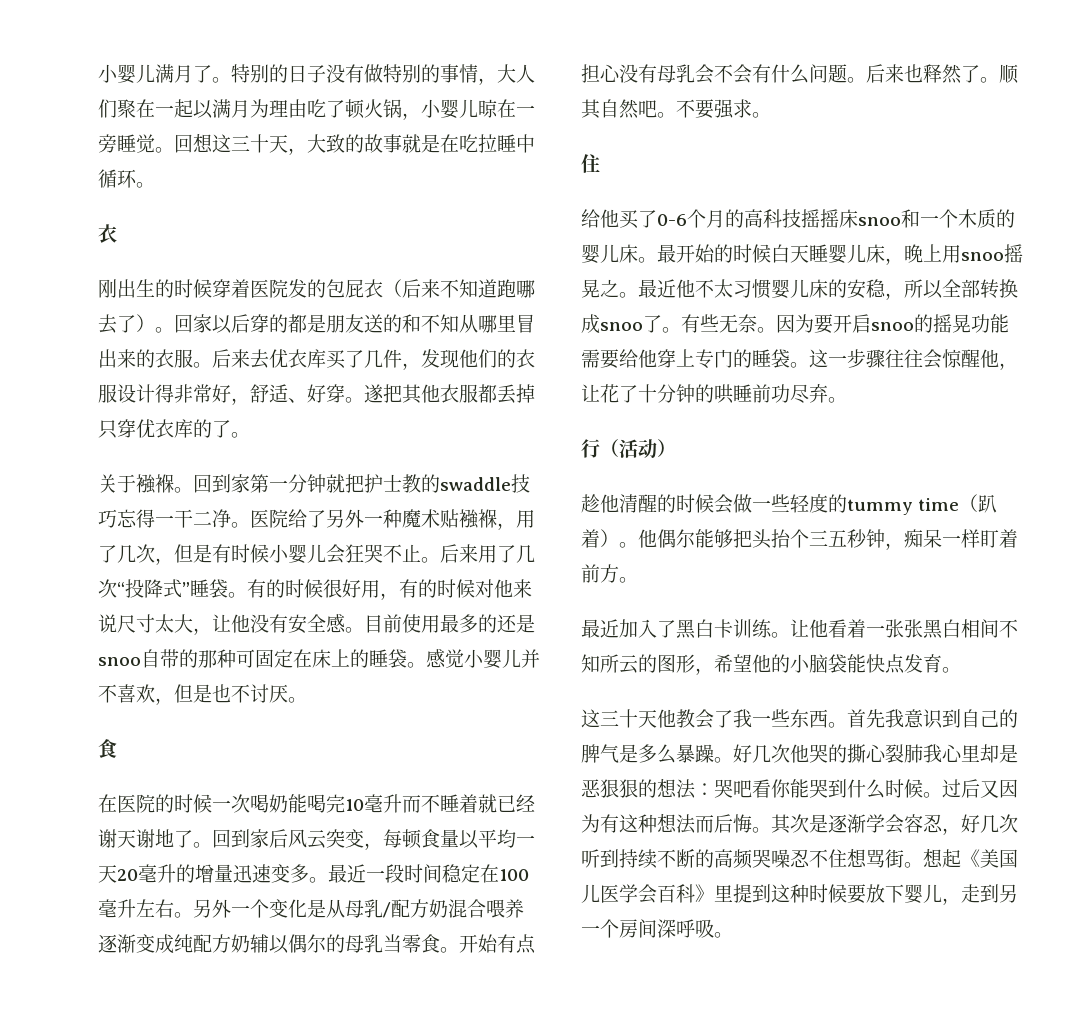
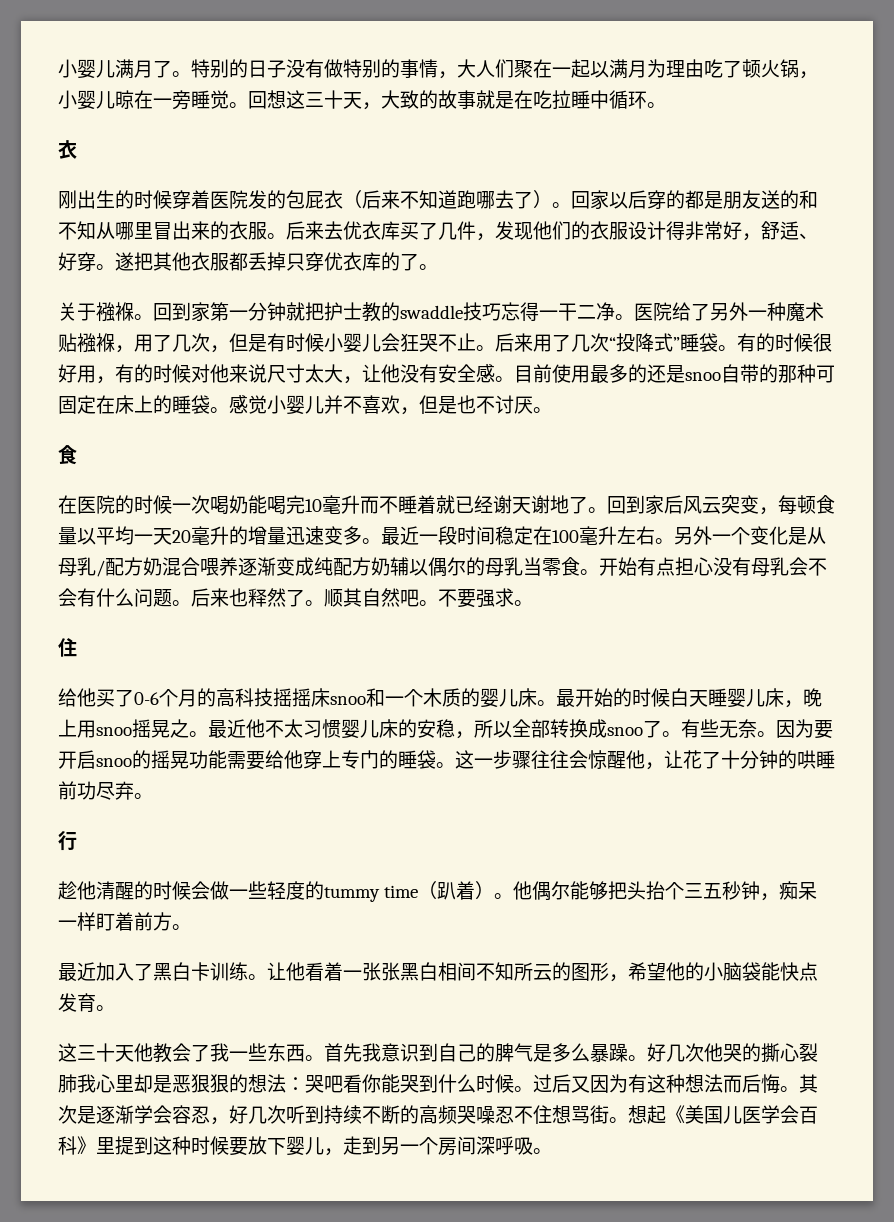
[600,439,676,458] （活动） -> (77, 841) none

